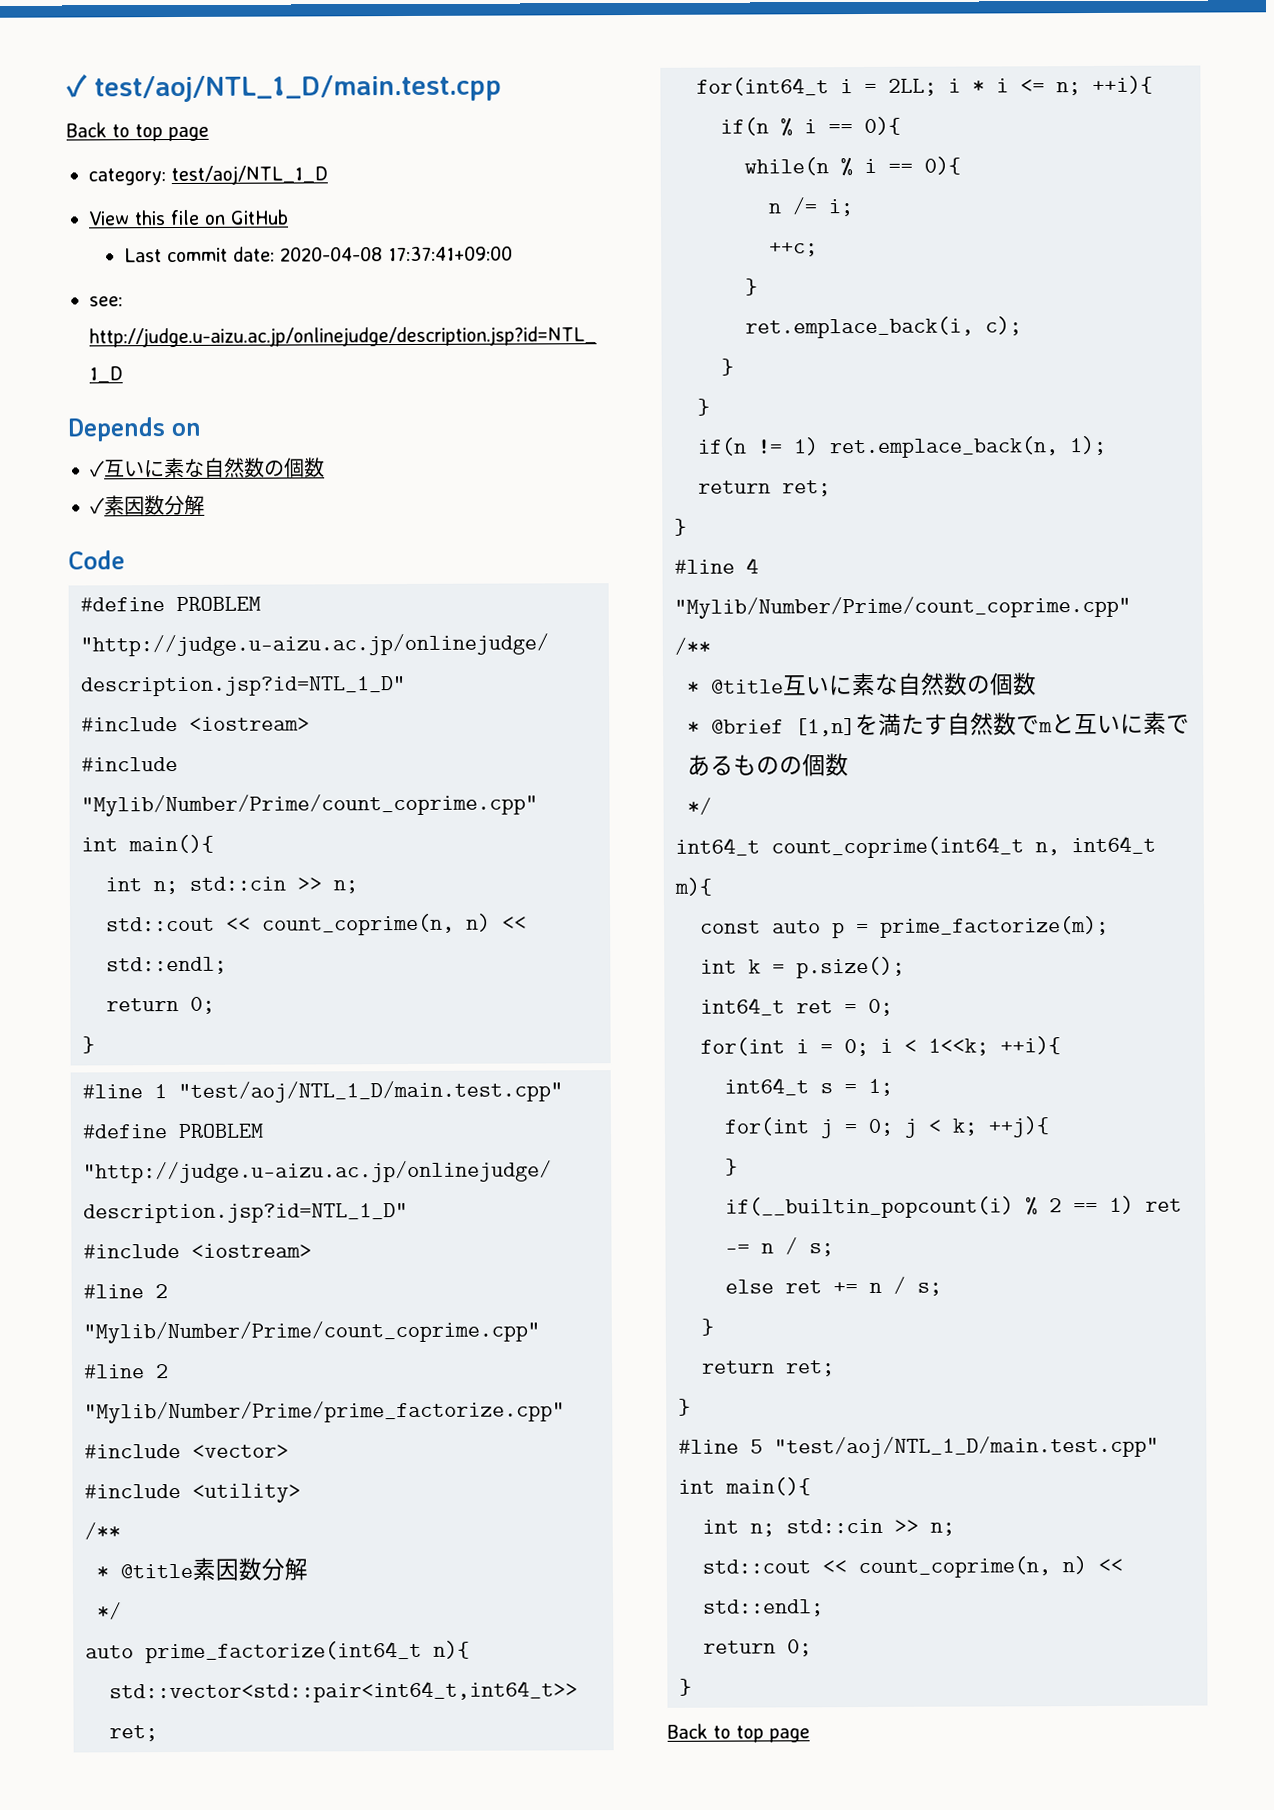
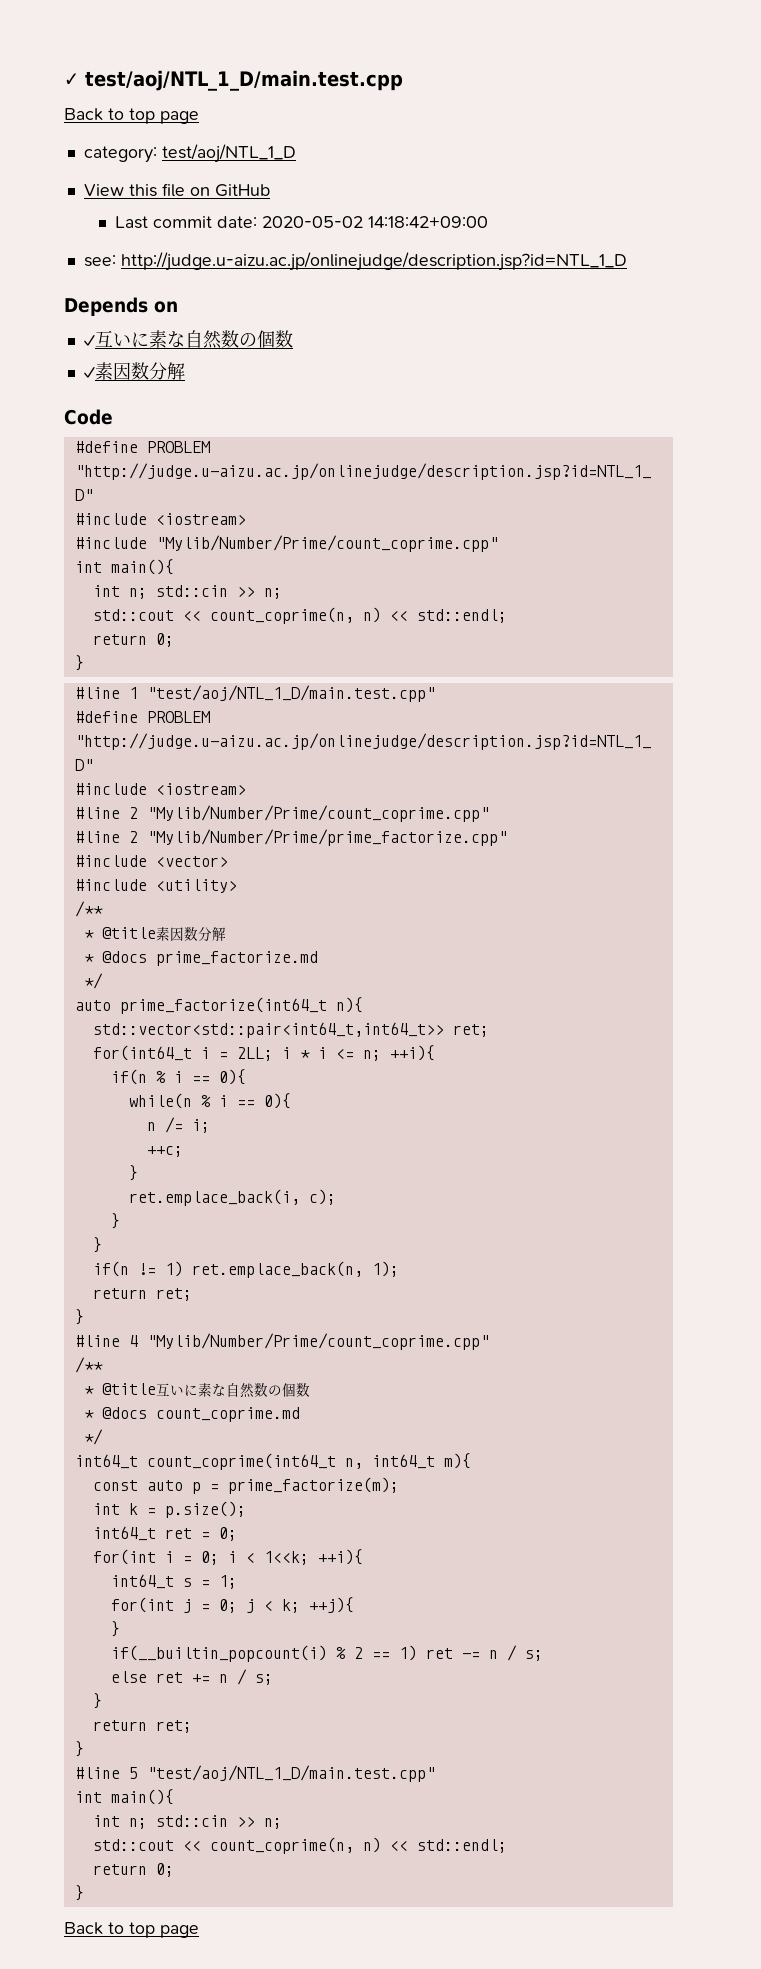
[280,245,514,262] 2020-04-08 17:37:41+09:00 -> [262,216,489,228] 2020-05-02 14:18:42+09:00
(308, 1569) none -> [83,951,318,966] // * @docs prime_factorize.md
[711,711,1190,737] [687,753,849,777] @brief [1,n]を満たす自然数でmと互いに素であるものの個数 -> [101,1407,300,1422] @docs count_coprime.md

